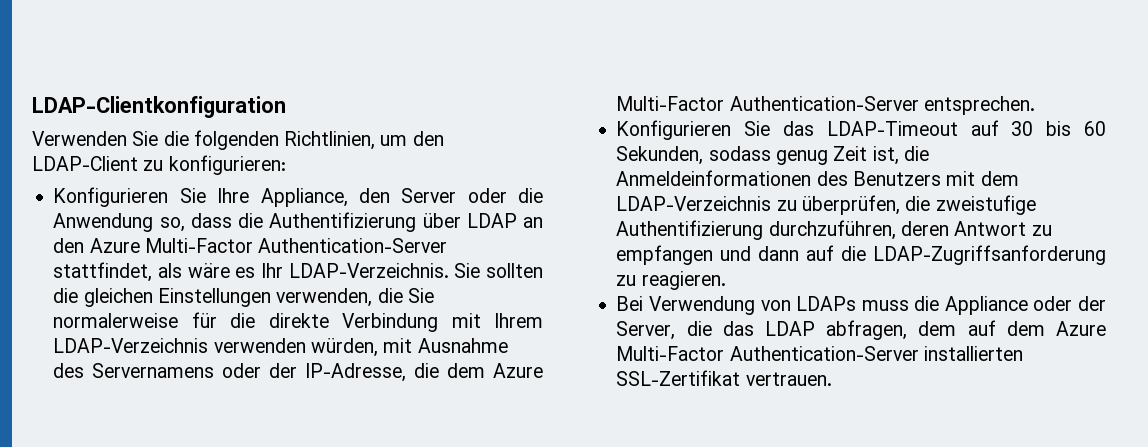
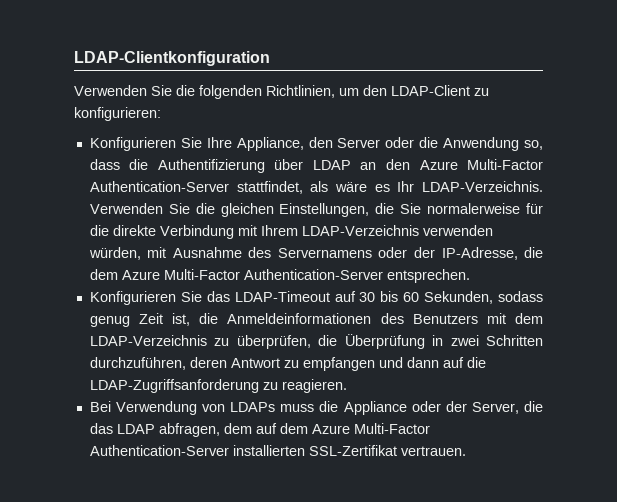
[454,263,543,278] [53,288,373,307] Sie sollten die gleichen Einstellungen verwenden, -> [89,203,370,217] Verwenden Sie die gleichen Einstellungen,
[935,195,1036,215] [616,220,764,240] zweistufige Authentifizierung -> [344,334,544,349] Überprüfung in zwei Schritten

